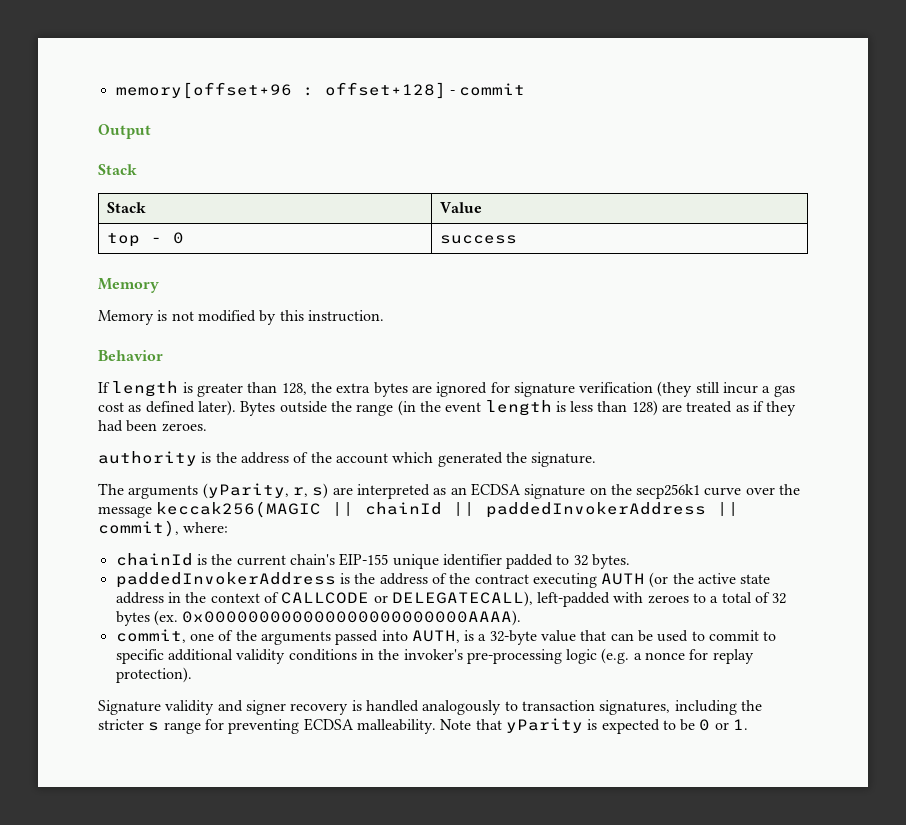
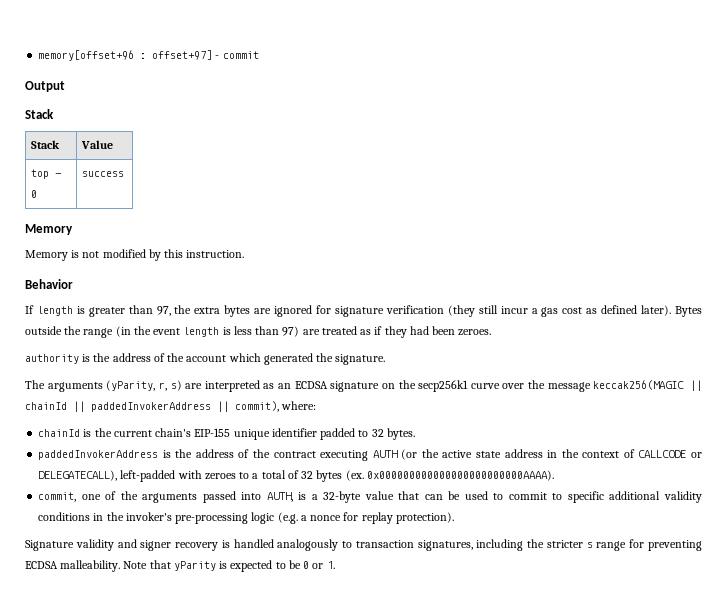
[324,82,446,99] offset+128] -> [152,50,213,60] offset+97]
[281,383,307,395] 128, -> [156,306,171,316] 97,
[631,400,658,416] 128) -> [282,326,300,337] 97)

